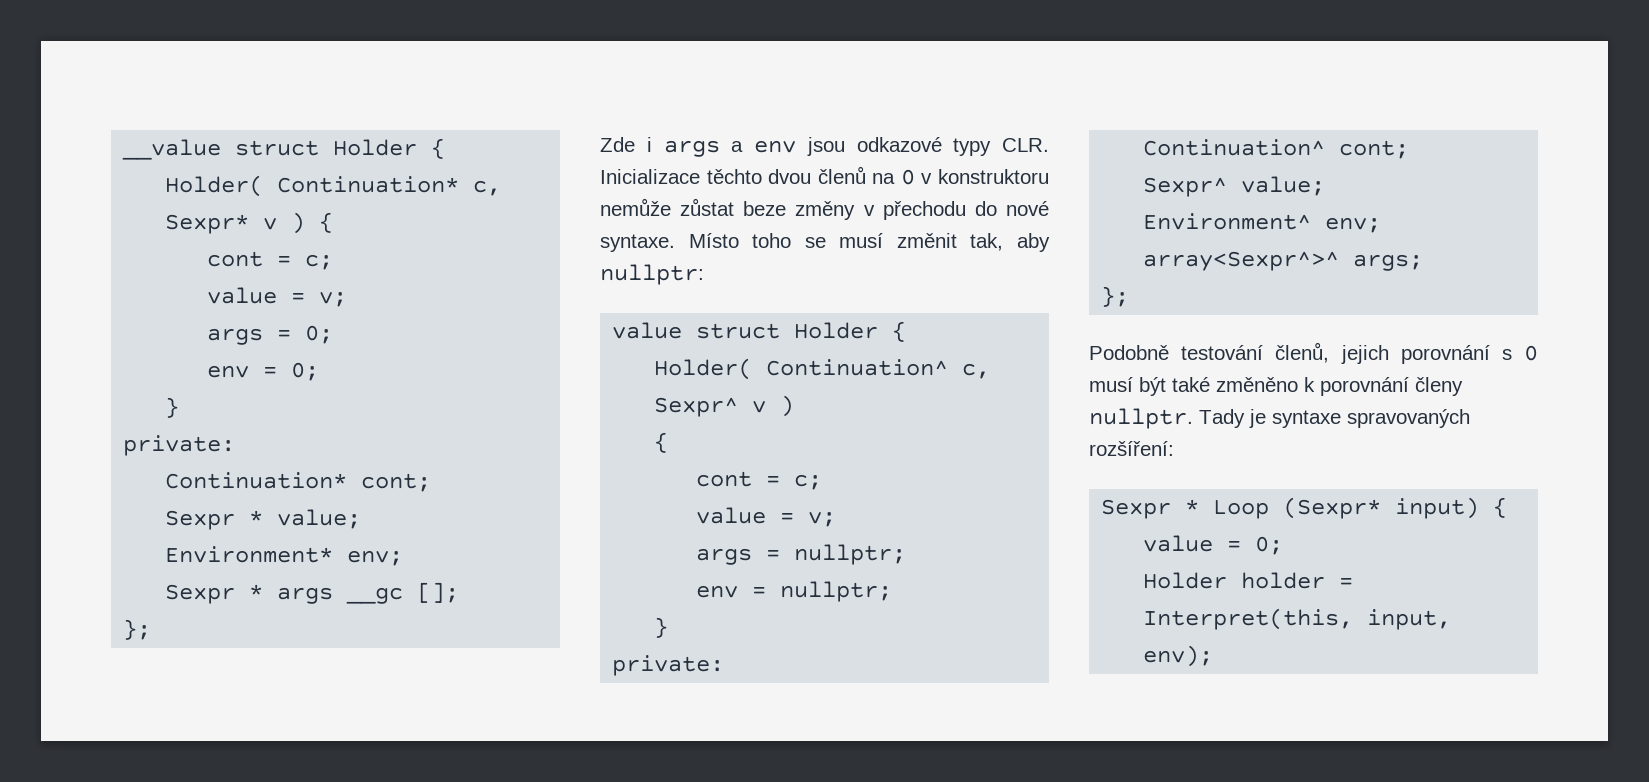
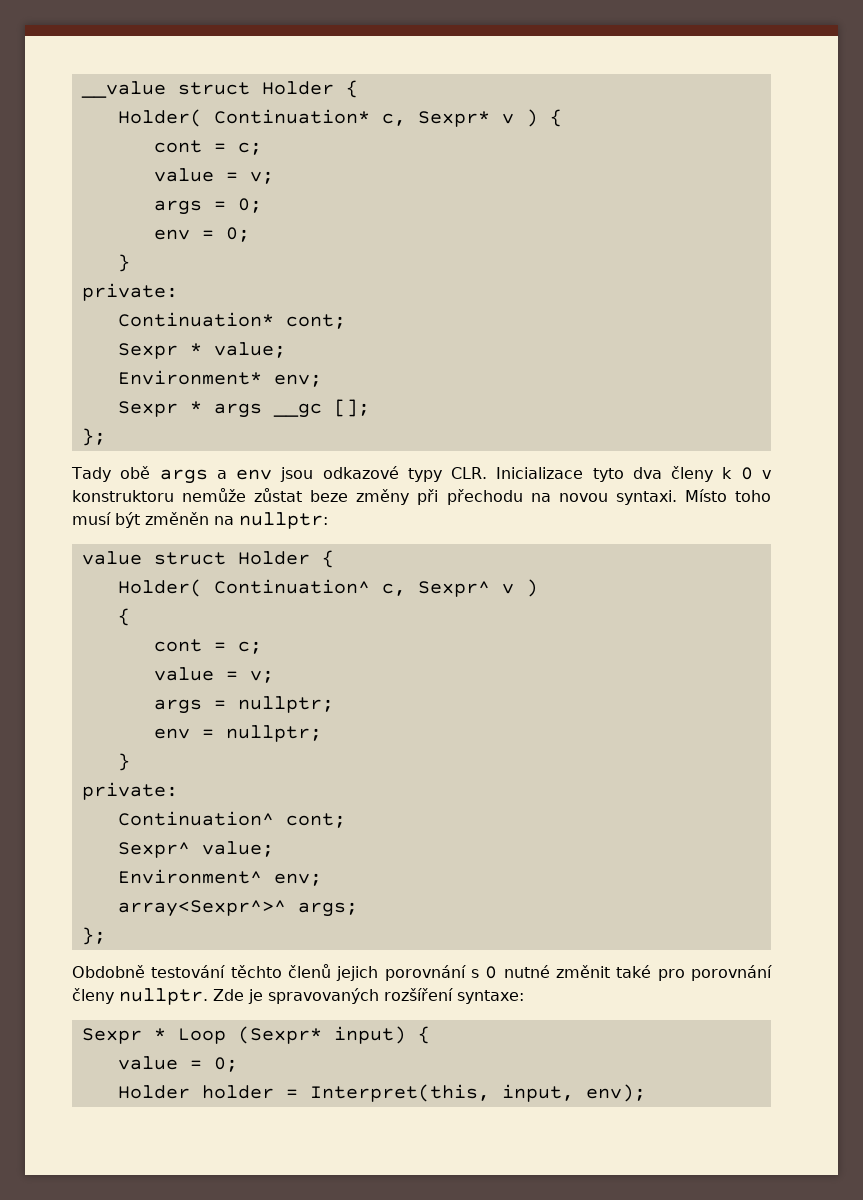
[600,137,652,152] Zde i -> [71,466,151,482] Tady obě
[706,166,896,184] těchto dvou členů na -> [592,466,733,482] tyto dva členy k
[863,201,1049,220] [600,233,1050,252] v přechodu do nové syntaxe. Místo toho se musí změnit tak, aby -> [417,489,771,505] [72,512,234,528] při přechodu na novou syntaxi. Místo toho musí být změněn na
[1089,342,1538,364] [1089,377,1463,396] [1089,408,1470,429] [1089,441,1174,456] Podobně testování členů, jejich porovnání s 0 musí být také změněno k porovnání členy nullptr. Tady je syntaxe spravovaných rozšíření: -> [72,964,772,981] [72,988,524,1005] Obdobně testování těchto členů jejich porovnání s 0 nutné změnit také pro porovnání členy nullptr. Zde je spravovaných rozšíření syntaxe:

